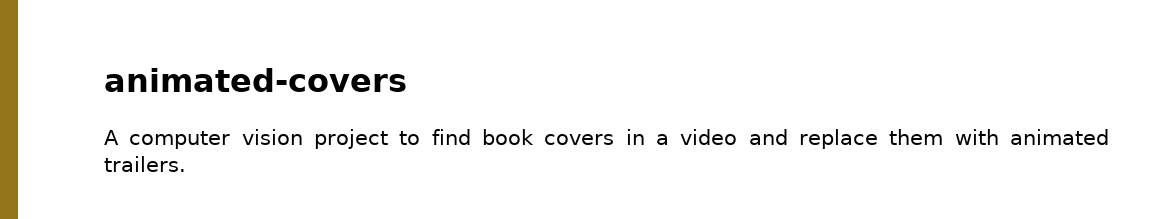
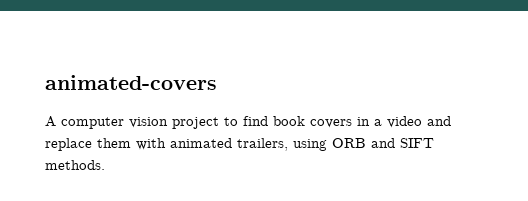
[104,156,186,172] trailers. -> [237,138,434,151] [45,160,105,170] trailers, using ORB and SIFT methods.

